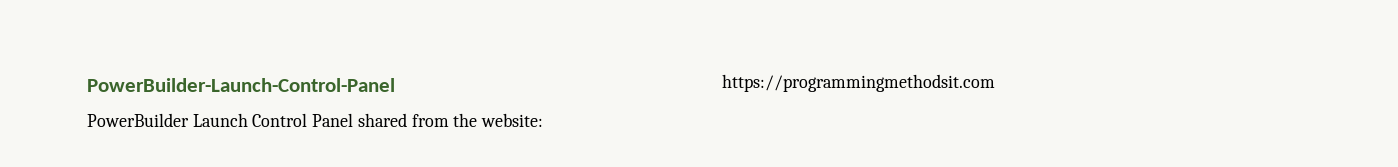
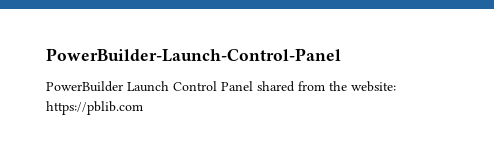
[722,74,995,92] https://programmingmethodsit.com -> [46,101,143,115] https://pblib.com

